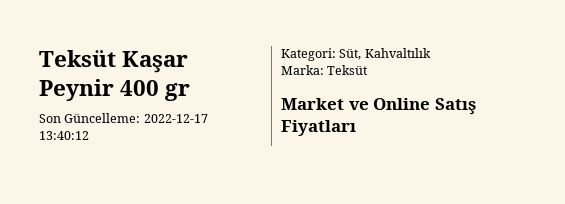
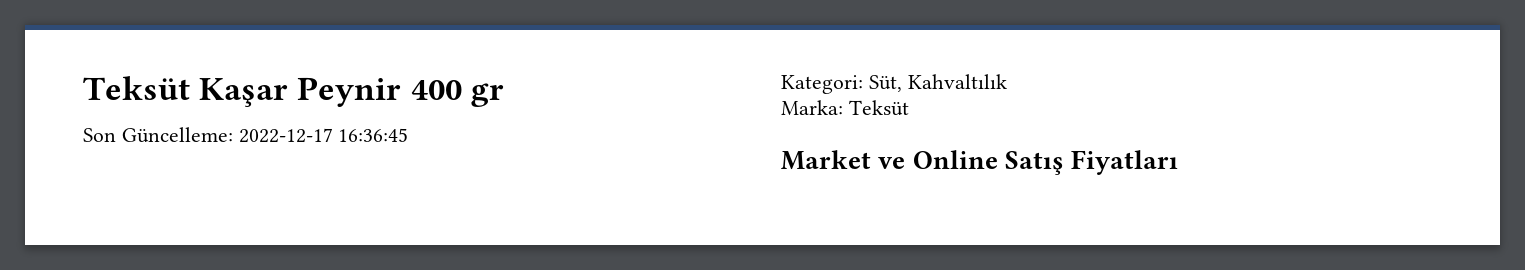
[39,131,89,140] 13:40:12 -> [338,128,409,142] 16:36:45

